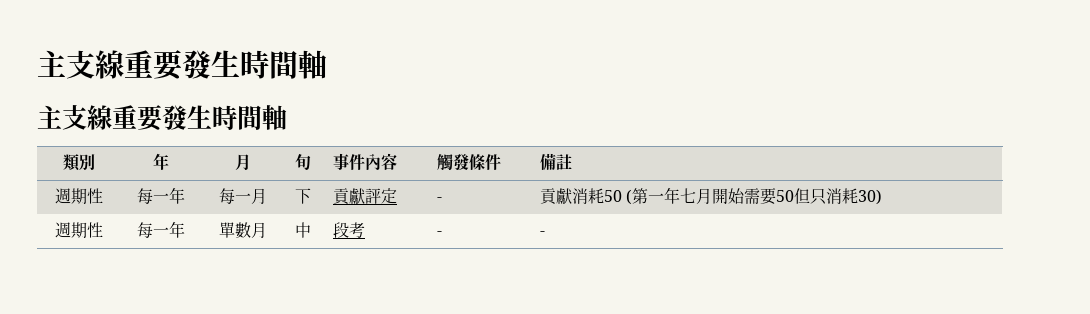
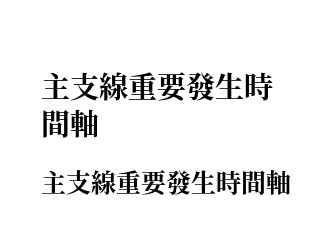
[62,154,95,171] [152,153,169,170] [234,154,251,171] [295,153,311,170] [332,153,397,170] [436,153,501,170] [539,153,572,170] [54,188,103,204] [136,187,185,205] [218,188,267,205] [295,188,311,204] [332,188,397,205] [436,197,442,202] [539,187,883,205] [54,222,103,238] [136,221,185,239] [218,222,267,238] [295,222,311,238] [332,222,365,238] [436,231,442,236] [539,231,545,236] // 類別 | 年 | 月 | 旬 | 事件內容 | 觸發條件 | 備註 // 週期性 | 每一年 | 每一月 | 下 | 貢獻評定 | - | 貢獻消耗50 (第一年七月開始需要50但只消耗30) // 週期性 | 每一年 | 單數月 | 中 | 段考 | - | - -> (291, 182) none

